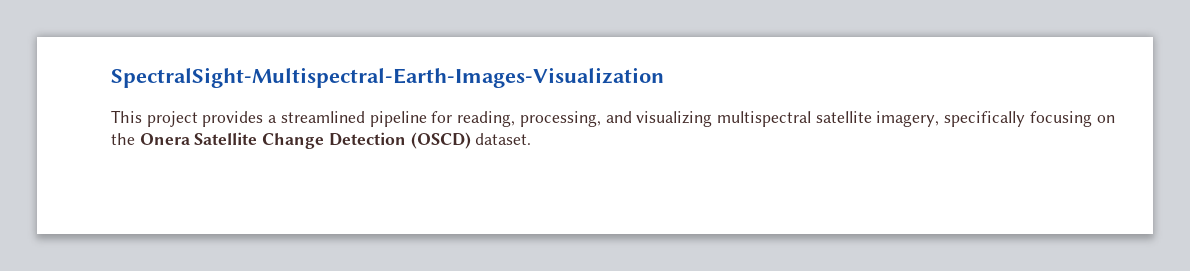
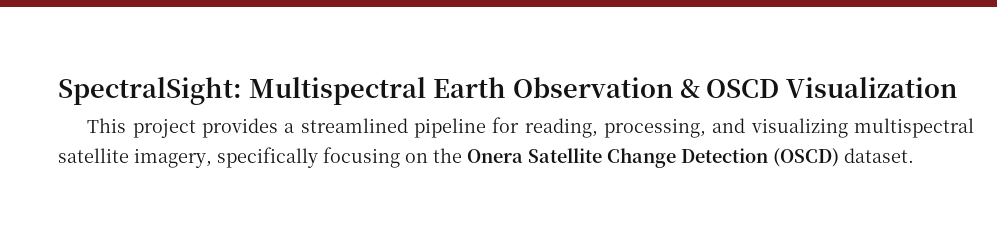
[111,67,664,88] SpectralSight-Multispectral-Earth-Images-Visualization -> [58,77,958,105] SpectralSight: Multispectral Earth Observation & OSCD Visualization

